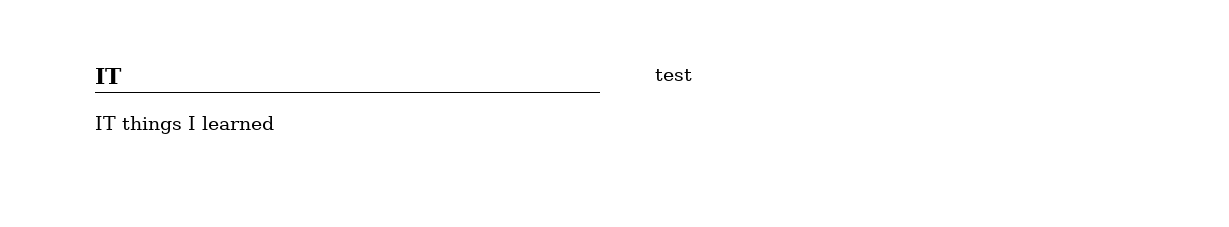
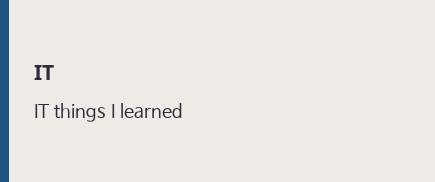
[655,69,692,81] // test -> (183, 111) none

